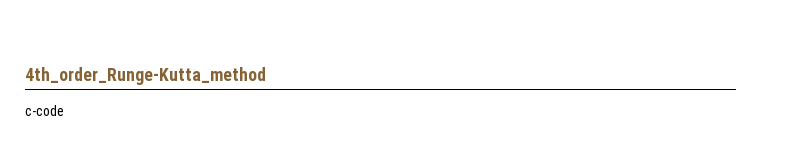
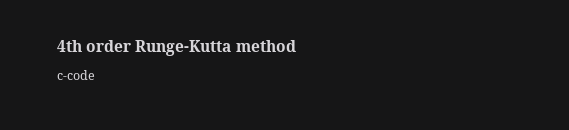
[25,67,266,85] 4th_order_Runge-Kutta_method -> [57,40,296,56] 4th order Runge-Kutta method

